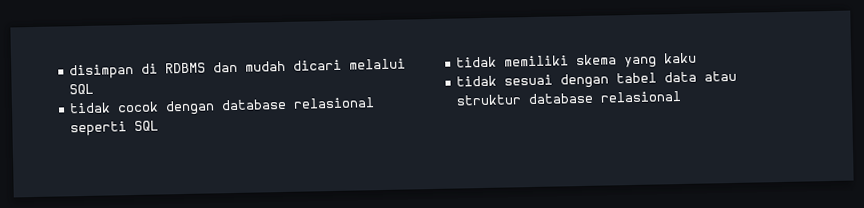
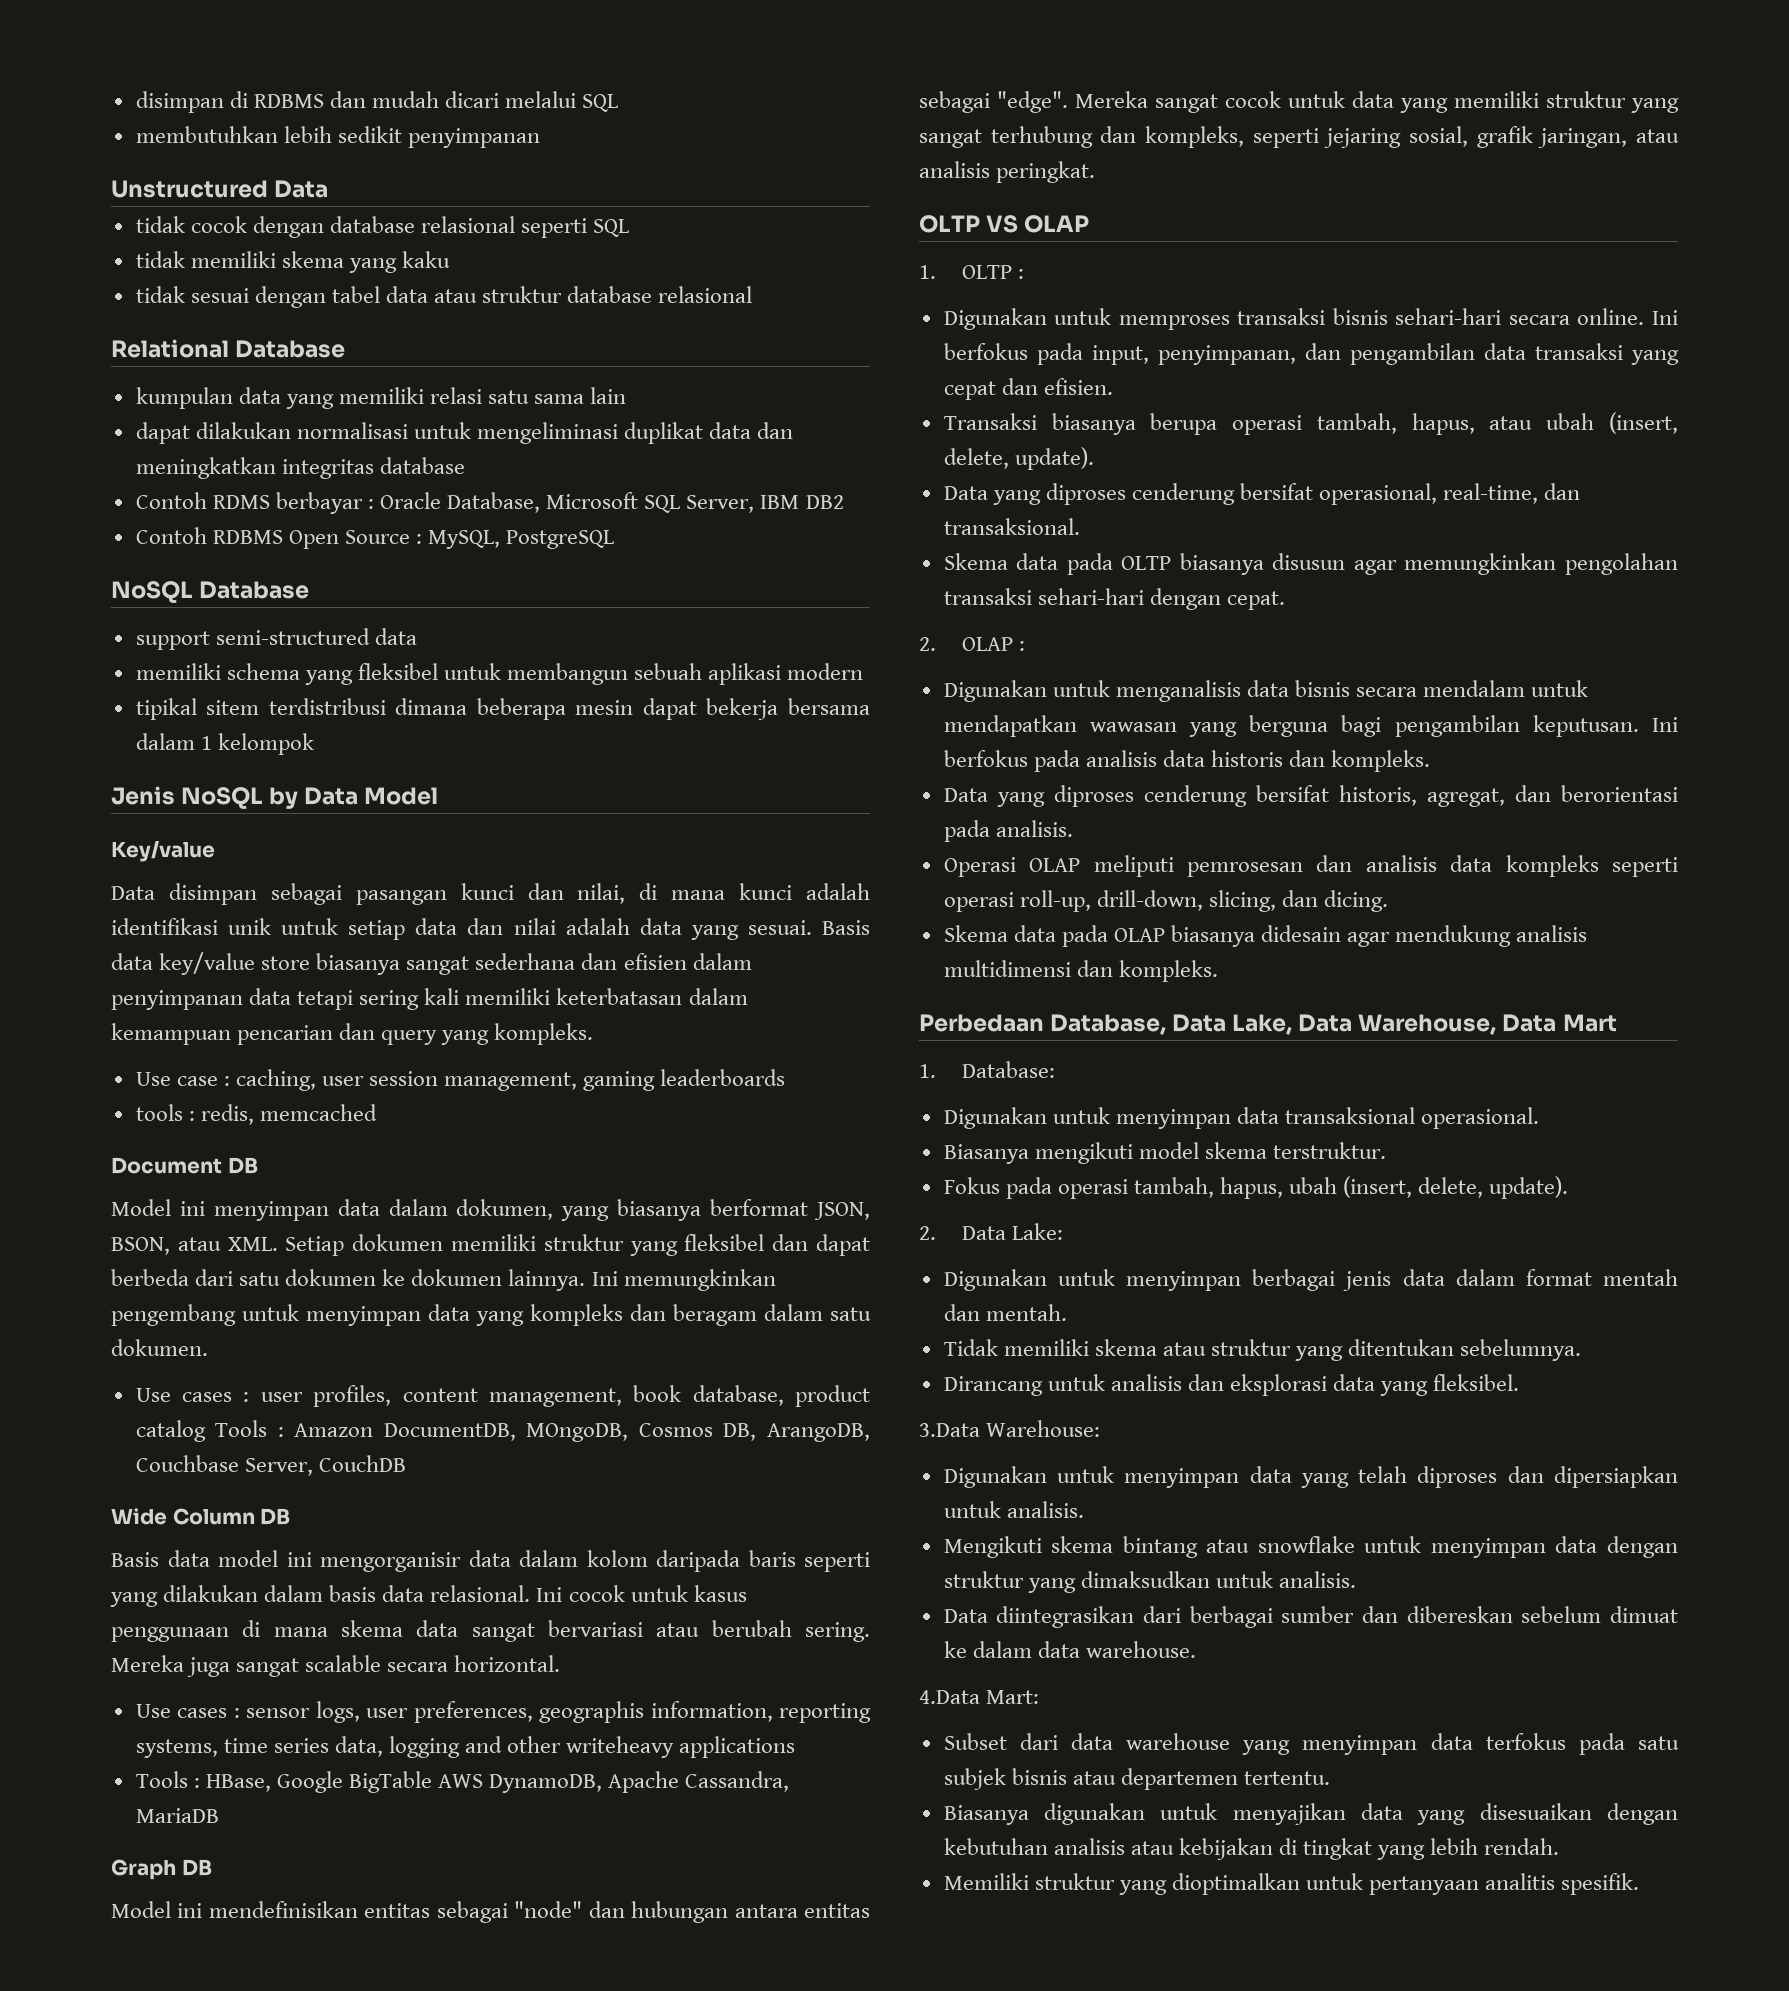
(95, 89) none -> [135,126,540,148] [111,180,329,198] // membutuhkan lebih sedikit penyimpanan // Unstructured Data
(682, 96) none -> [111,339,346,358] [135,387,627,409] [135,422,794,444] [135,457,465,479] [135,492,844,514] [135,527,615,549] [111,581,310,603] [135,628,417,650] [135,663,864,685] [135,698,870,720] [135,733,314,755] [111,786,439,809] [111,841,215,862] [111,883,870,905] [111,918,870,940] [111,952,752,975] [111,988,748,1010] [111,1023,594,1045] [135,1069,786,1091] [135,1104,377,1125] [111,1157,258,1174] [111,1199,870,1221] [111,1234,870,1256] [111,1269,776,1291] [111,1304,871,1326] [111,1339,208,1356] [135,1385,870,1407] [135,1420,870,1442] [135,1455,406,1476] [111,1508,291,1525] [111,1550,870,1572] [110,1585,747,1607] [111,1620,870,1642] [111,1655,561,1677] [135,1701,871,1723] [135,1736,796,1758] [135,1771,790,1793] [135,1808,219,1823] [111,1859,212,1880] [111,1901,871,1923] [919,91,1679,113] [919,126,1679,148] [919,161,1096,183] [919,215,1090,233] [919,265,1024,279] [943,308,1678,330] [943,343,1679,365] [943,378,1113,400] [943,412,1678,435] [943,447,1094,470] [943,483,1581,505] [943,518,1080,535] [943,553,1678,575] [943,588,1285,610] [919,637,1025,651] [943,680,1589,702] [943,715,1678,737] [943,750,1431,772] [943,785,1678,807] [943,820,1073,842] [943,855,1678,877] [943,890,1389,912] [943,925,1588,947] [943,960,1218,982] [919,1014,1617,1035] [919,1061,1055,1078] [943,1107,1540,1129] [943,1142,1387,1164] [943,1176,1569,1199] [919,1223,1063,1240] [943,1269,1678,1291] [943,1304,1067,1321] [943,1339,1582,1361] [943,1374,1520,1396] [919,1420,1101,1437] [943,1466,1678,1488] [943,1501,1084,1518] [943,1536,1678,1558] [943,1571,1357,1593] [943,1606,1678,1628] [943,1641,1196,1658] [919,1690,1040,1704] [943,1733,1679,1755] [943,1768,1331,1790] [943,1803,1678,1825] [943,1838,1560,1860] [943,1873,1640,1895] // Relational Database // kumpulan data yang memiliki relasi satu sama lain // dapat dilakukan normalisasi untuk mengeliminasi duplikat data dan meningkatkan integritas database // Contoh RDMS berbayar : Oracle Database, Microsoft SQL Server, IBM DB2 // Contoh RDBMS Open Source : MySQL, PostgreSQL // NoSQL Database // support semi-structured data // memiliki schema yang fleksibel untuk membangun sebuah aplikasi modern // tipikal sitem terdistribusi dimana beberapa mesin dapat bekerja bersama dalam 1 kelompok // Jenis NoSQL by Data Model // Key/value // Data disimpan sebagai pasangan kunci dan nilai, di mana kunci adalah identifikasi unik untuk setiap data dan nilai adalah data yang sesuai. Basis data key/value store biasanya sangat sederhana dan efisien dalam penyimpanan data tetapi sering kali memiliki keterbatasan dalam kemampuan pencarian dan query yang kompleks. // Use case : caching, user session management, gaming leaderboards // tools : redis, memcached // Document DB // Model ini menyimpan data dalam dokumen, yang biasanya berformat JSON, BSON, atau XML. Setiap dokumen memiliki struktur yang fleksibel dan dapat berbeda dari satu dokumen ke dokumen lainnya. Ini memungkinkan pengembang untuk menyimpan data yang kompleks dan beragam dalam satu dokumen. // Use cases : user profiles, content management, book database, product catalog Tools : Amazon DocumentDB, MOngoDB, Cosmos DB, ArangoDB, Couchbase Server, CouchDB // Wide Column DB // Basis data model ini mengorganisir data dalam kolom daripada baris seperti yang dilakukan dalam basis data relasional. Ini cocok untuk kasus penggunaan di mana skema data sangat bervariasi atau berubah sering. Mereka juga sangat scalable secara horizontal. // Use cases : sensor logs, user preferences, geographis information, reporting systems, time series data, logging and other writeheavy applications // Tools : HBase, Google BigTable AWS DynamoDB, Apache Cassandra, MariaDB // Graph DB // Model ini mendefinisikan entitas sebagai "node" dan hubungan antara entitas sebagai "edge". Mereka sangat cocok untuk data yang memiliki struktur yang sangat terhubung dan kompleks, seperti jejaring sosial, grafik jaringan, atau analisis peringkat. // OLTP VS OLAP // 1. OLTP : // Digunakan untuk memproses transaksi bisnis sehari-hari secara online. Ini berfokus pada input, penyimpanan, dan pengambilan data transaksi yang cepat dan efisien. // Transaksi biasanya berupa operasi tambah, hapus, atau ubah (insert, delete, update). // Data yang diproses cenderung bersifat operasional, real-time, dan transaksional. // Skema data pada OLTP biasanya disusun agar memungkinkan pengolahan transaksi sehari-hari dengan cepat. // 2. OLAP : // Digunakan untuk menganalisis data bisnis secara mendalam untuk mendapatkan wawasan yang berguna bagi pengambilan keputusan. Ini berfokus pada analisis data historis dan kompleks. // Data yang diproses cenderung bersifat historis, agregat, dan berorientasi pada analisis. // Operasi OLAP meliputi pemrosesan dan analisis data kompleks seperti operasi roll-up, drill-down, slicing, dan dicing. // Skema data pada OLAP biasanya didesain agar mendukung analisis multidimensi dan kompleks. // Perbedaan Database, Data Lake, Data Warehouse, Data Mart // 1. Database: // Digunakan untuk menyimpan data transaksional operasional. // Biasanya mengikuti model skema terstruktur. // Fokus pada operasi tambah, hapus, ubah (insert, delete, update). // 2. Data Lake: // Digunakan untuk menyimpan berbagai jenis data dalam format mentah dan mentah. // Tidak memiliki skema atau struktur yang ditentukan sebelumnya. // Dirancang untuk analisis dan eksplorasi data yang fleksibel. // 3.Data Warehouse: // Digunakan untuk menyimpan data yang telah diproses dan dipersiapkan untuk analisis. // Mengikuti skema bintang atau snowflake untuk menyimpan data dengan struktur yang dimaksudkan untuk analisis. // Data diintegrasikan dari berbagai sumber dan dibereskan sebelum dimuat ke dalam data warehouse. // 4.Data Mart: // Subset dari data warehouse yang menyimpan data terfokus pada satu subjek bisnis atau departemen tertentu. // Biasanya digunakan untuk menyajikan data yang disesuaikan dengan kebutuhan analisis atau kebijakan di tingkat yang lebih rendah. // Memiliki struktur yang dioptimalkan untuk pertanyaan analitis spesifik.

